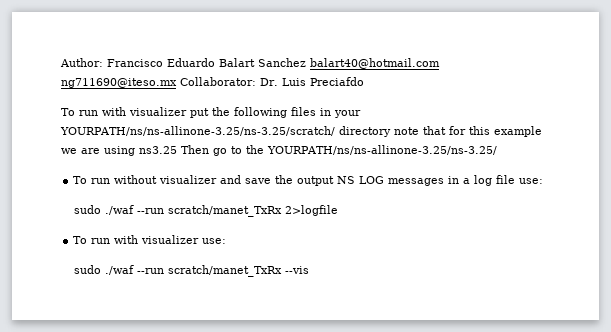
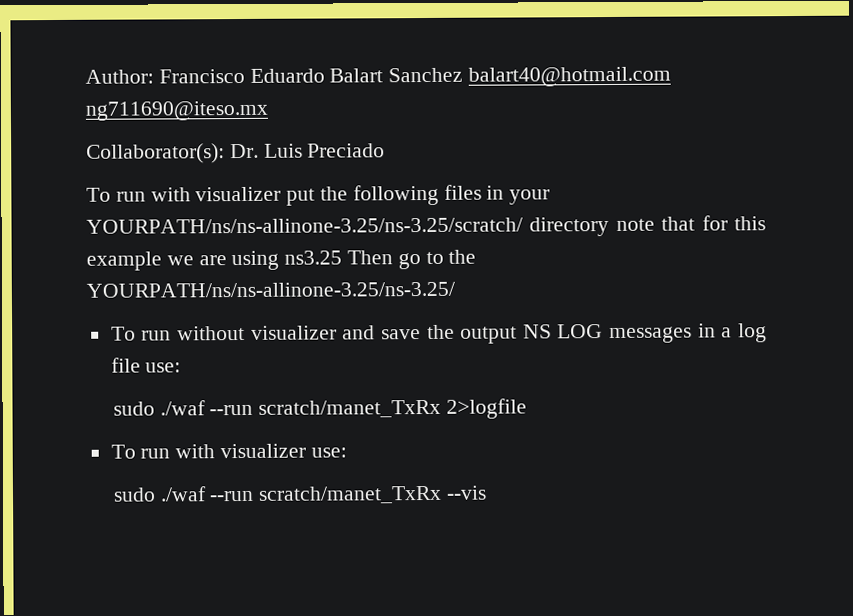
[180,77,256,86] Collaborator: -> [86,143,225,164] // Collaborator(s):
[309,77,364,86] Preciafdo -> [307,143,386,158] Preciado

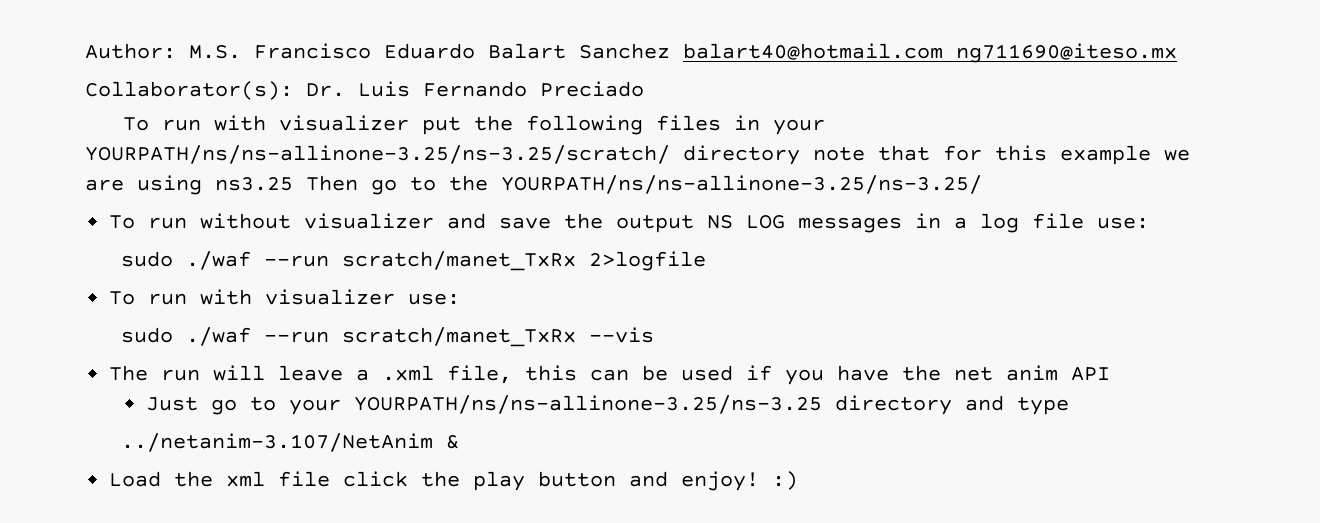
(154, 76) none -> [189,45,241,59] M.S.
(303, 150) none -> [423,81,527,97] Fernando
(487, 492) none -> [109,365,1111,385] [145,395,1069,415] [121,433,460,452] [109,471,799,491] // The run will leave a .xml file, this can be used if you have the net anim API // Just go to your YOURPATH/ns/ns-allinone-3.25/ns-3.25 directory and type // ../netanim-3.107/NetAnim & // Load the xml file click the play button and enjoy! :)

